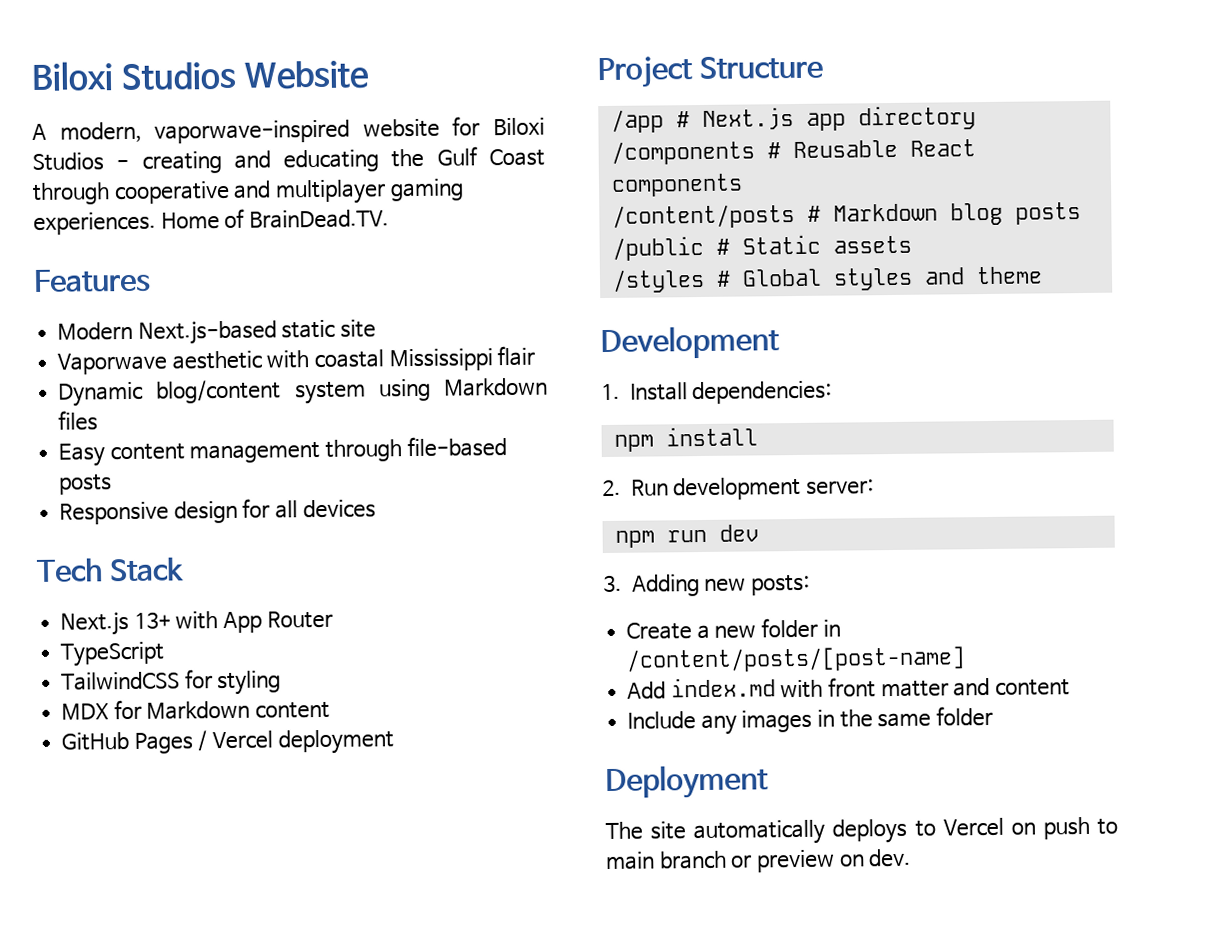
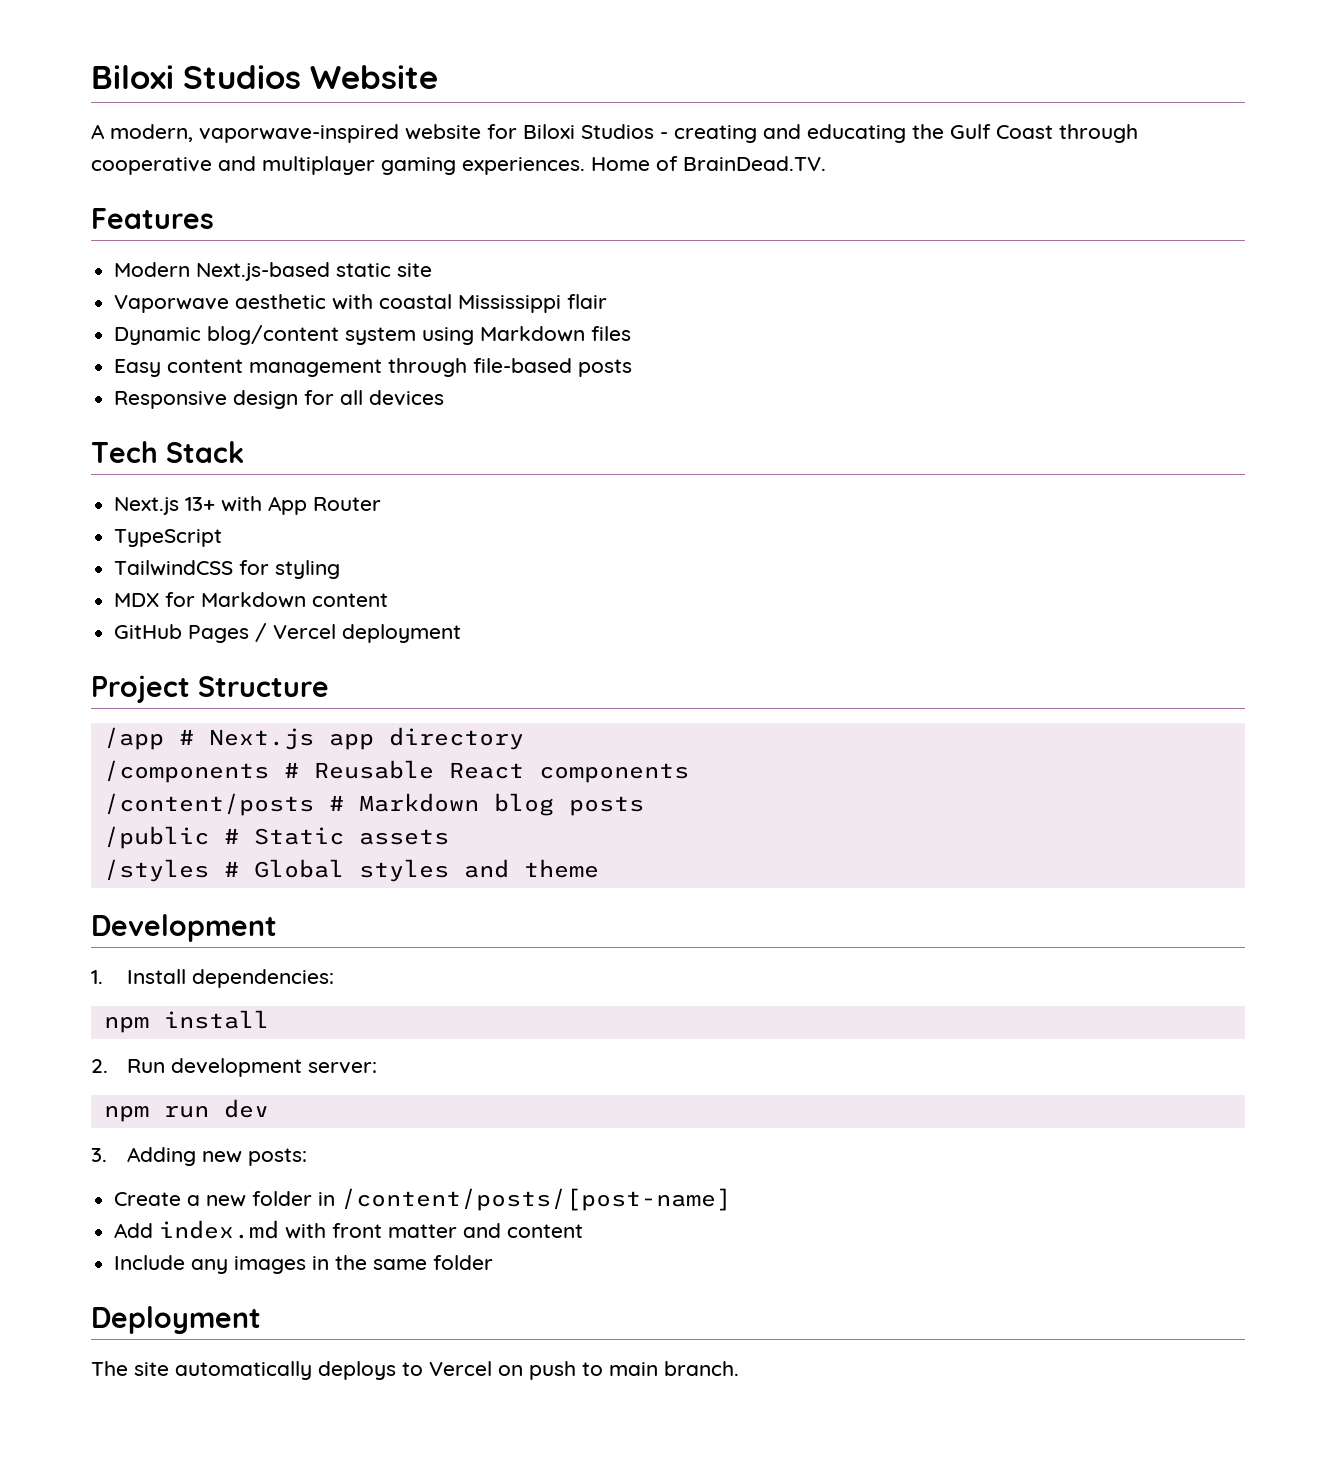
[658,848,912,873] branch or preview on dev. -> [664,1361,739,1376] branch.

